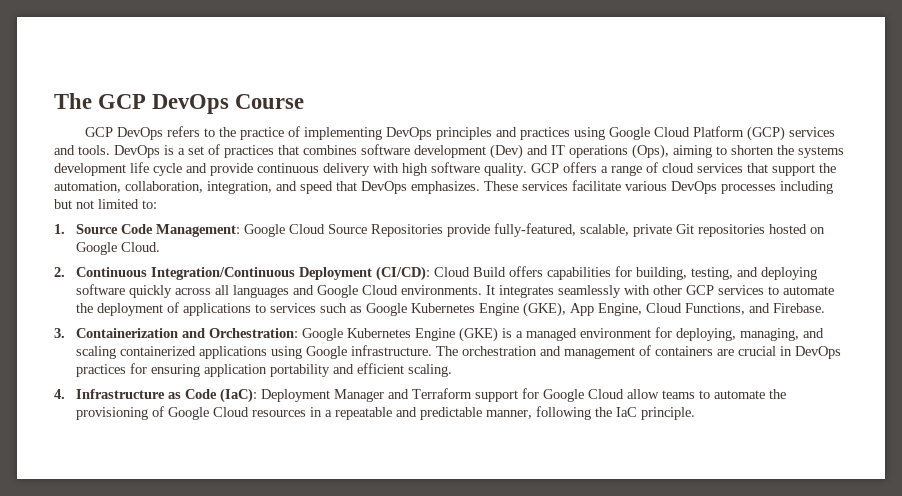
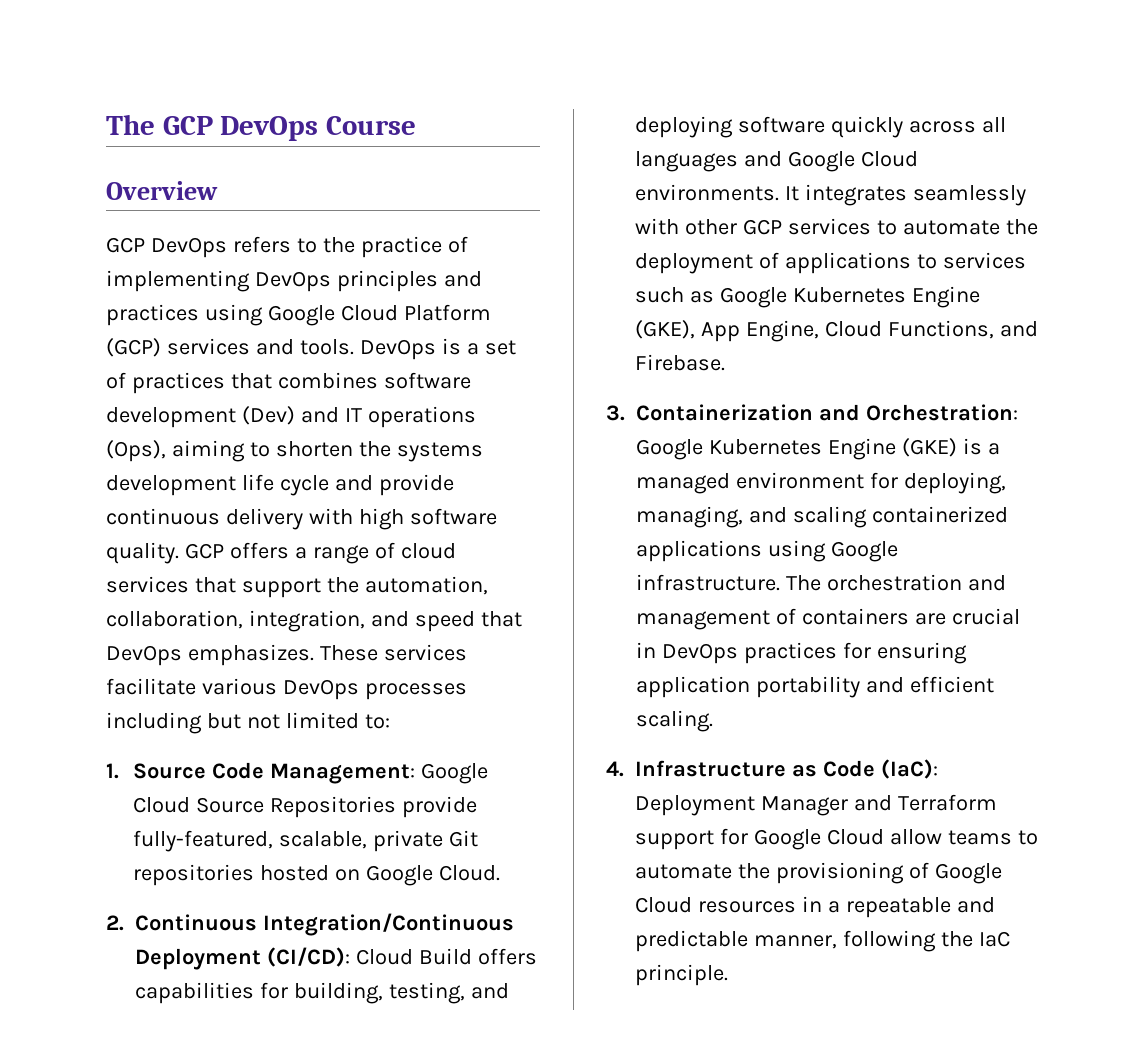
(305, 101) none -> [106,181,218,200] // Overview

